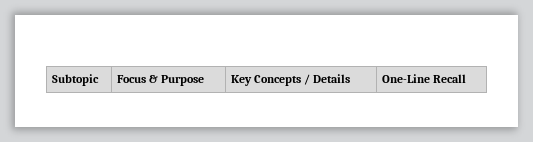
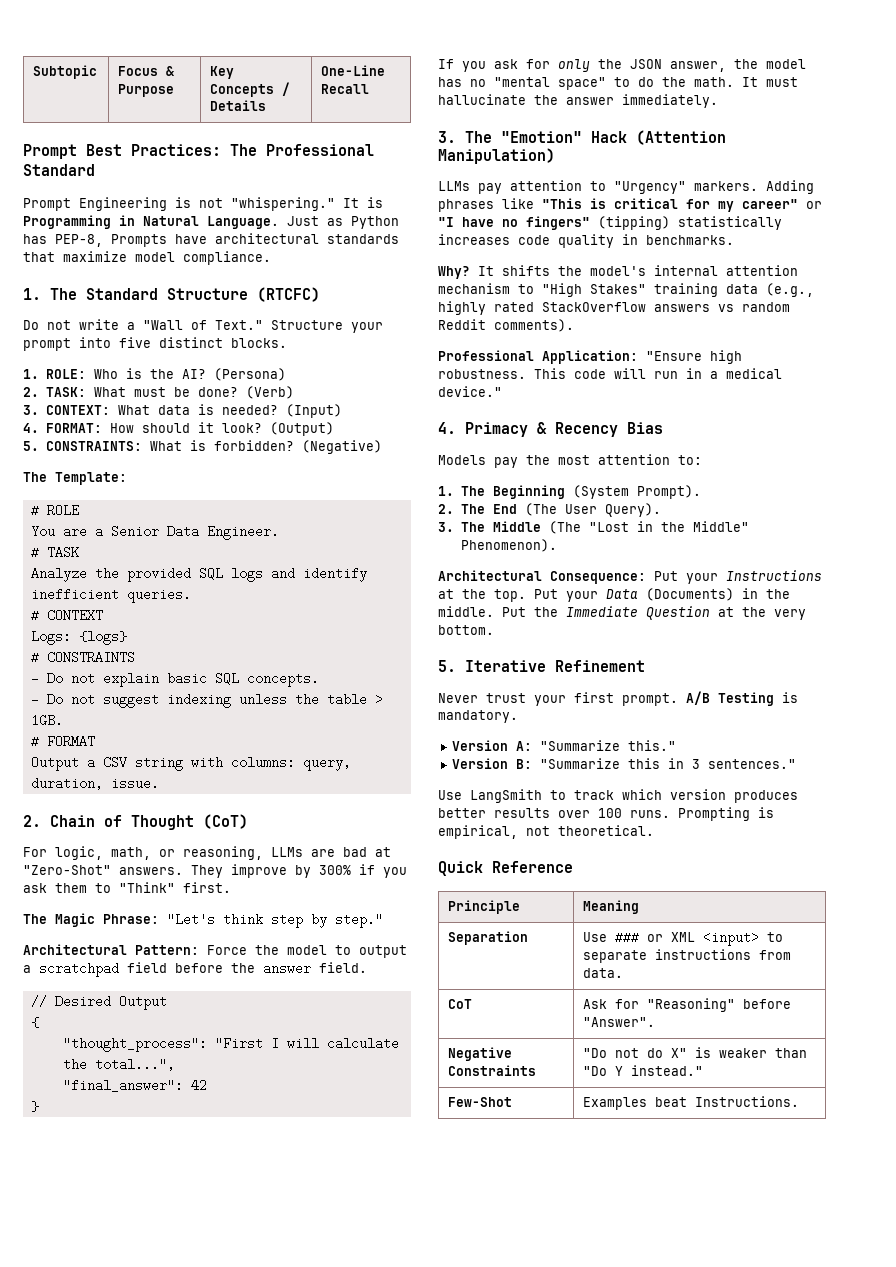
(466, 78) none -> [23,144,374,159] [23,164,95,176] [23,197,383,211] [23,215,399,229] [23,233,399,247] [23,251,271,265] [23,287,320,302] [23,319,383,333] [23,337,287,351] [23,368,286,381] [23,386,294,399] [23,404,342,418] [23,422,334,436] [23,440,382,454] [23,472,127,485] [30,504,79,517] [30,525,279,540] [30,546,79,559] [30,567,367,582] [30,588,191,603] [30,609,103,622] [30,630,127,645] [30,651,135,664] [30,672,319,687] [30,693,383,708] [30,714,63,727] [30,735,95,748] [30,756,351,771] [30,777,159,790] [23,814,248,830] [23,846,391,860] [23,864,407,878] [23,882,231,893] [23,913,383,928] [23,944,407,958] [23,962,367,977] [30,995,167,1010] [30,1017,39,1028] [62,1037,399,1052] [62,1058,175,1071] [62,1079,207,1092] [30,1101,39,1112] [438,59,806,72] [438,77,798,90] [438,94,718,108] [438,130,726,145] [438,148,555,164] [438,180,814,194] [438,198,822,212] [438,216,782,230] [438,234,734,248] [438,265,798,279] [438,283,814,297] [438,301,790,315] [438,319,574,332] [438,350,742,364] [438,368,782,379] [438,386,502,397] [438,422,663,437] [438,454,702,468] [438,485,701,499] [438,503,661,517] [438,521,749,534] [460,539,557,552] [438,570,822,584] [438,588,790,602] [438,606,806,620] [438,625,494,635] [438,660,645,672] [438,691,798,706] [438,710,518,723] [452,740,677,751] [452,758,797,769] [438,789,798,803] [438,807,774,821] [438,825,654,839] [438,861,573,876] [448,900,521,914] [583,900,640,914] [448,931,529,945] [583,931,784,946] [583,949,792,963] [583,968,624,978] [448,999,473,1009] [583,998,792,1012] [583,1017,656,1027] [448,1047,513,1061] [448,1065,537,1076] [583,1047,808,1058] [583,1065,704,1076] [448,1097,513,1107] [583,1096,800,1110] // Prompt Best Practices: The Professional Standard // Prompt Engineering is not "whispering." It is Programming in Natural Language. Just as Python has PEP-8, Prompts have architectural standards that maximize model compliance. // 1. The Standard Structure (RTCFC) // Do not write a "Wall of Text." Structure your prompt into five distinct blocks. // 1. ROLE: Who is the AI? (Persona) // 2. TASK: What must be done? (Verb) // 3. CONTEXT: What data is needed? (Input) // 4. FORMAT: How should it look? (Output) // 5. CONSTRAINTS: What is forbidden? (Negative) // The Template: // # ROLE // You are a Senior Data Engineer. // # TASK // Analyze the provided SQL logs and identify inefficient queries. // # CONTEXT // Logs: {logs} // # CONSTRAINTS // - Do not explain basic SQL concepts. // - Do not suggest indexing unless the table > 1GB. // # FORMAT // Output a CSV string with columns: query, duration, issue. // 2. Chain of Thought (CoT) // For logic, math, or reasoning, LLMs are bad at "Zero-Shot" answers. They improve by 300% if you ask them to "Think" first. // The Magic Phrase: "Let's think step by step." // Architectural Pattern: Force the model to output a scratchpad field before the answer field. // // Desired Output // { // "thought_process": "First I will calculate the total...", // "final_answer": 42 // } // If you ask for only the JSON answer, the model has no "mental space" to do the math. It must hallucinate the answer immediately. // 3. The "Emotion" Hack (Attention Manipulation) // LLMs pay attention to "Urgency" markers. Adding phrases like "This is critical for my career" or "I have no fingers" (tipping) statistically increases code quality in benchmarks. // Why? It shifts the model's internal attention mechanism to "High Stakes" training data (e.g., highly rated StackOverflow answers vs random Reddit comments). // Professional Application: "Ensure high robustness. This code will run in a medical device." // 4. Primacy & Recency Bias // Models pay the most attention to: // 1. The Beginning (System Prompt). // 2. The End (The User Query). // 3. The Middle (The "Lost in the Middle" Phenomenon). // Architectural Consequence: Put your Instructions at the top. Put your Data (Documents) in the middle. Put the Immediate Question at the very bottom. // 5. Iterative Refinement // Never trust your first prompt. A/B Testing is mandatory. // Version A: "Summarize this." // Version B: "Summarize this in 3 sentences." // Use LangSmith to track which version produces better results over 100 runs. Prompting is empirical, not theoretical. // Quick Reference // Principle | Meaning // Separation | Use ### or XML <input> to separate instructions from data. // CoT | Ask for "Reasoning" before "Answer". // Negative Constraints | "Do not do X" is weaker than "Do Y instead." // Few-Shot | Examples beat Instructions.

